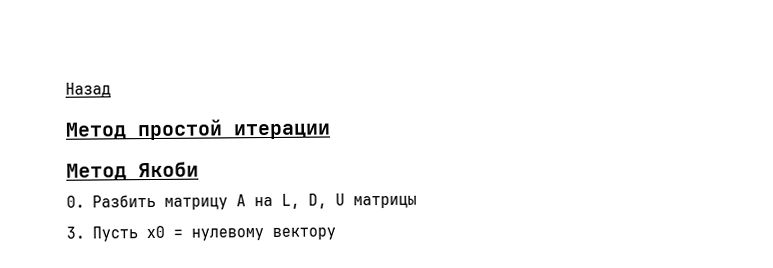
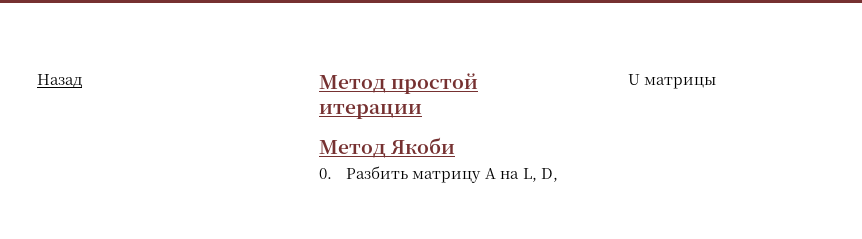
[66,225,336,242] // 3. Пусть x0 = нулевому вектору -> (717, 83) none

